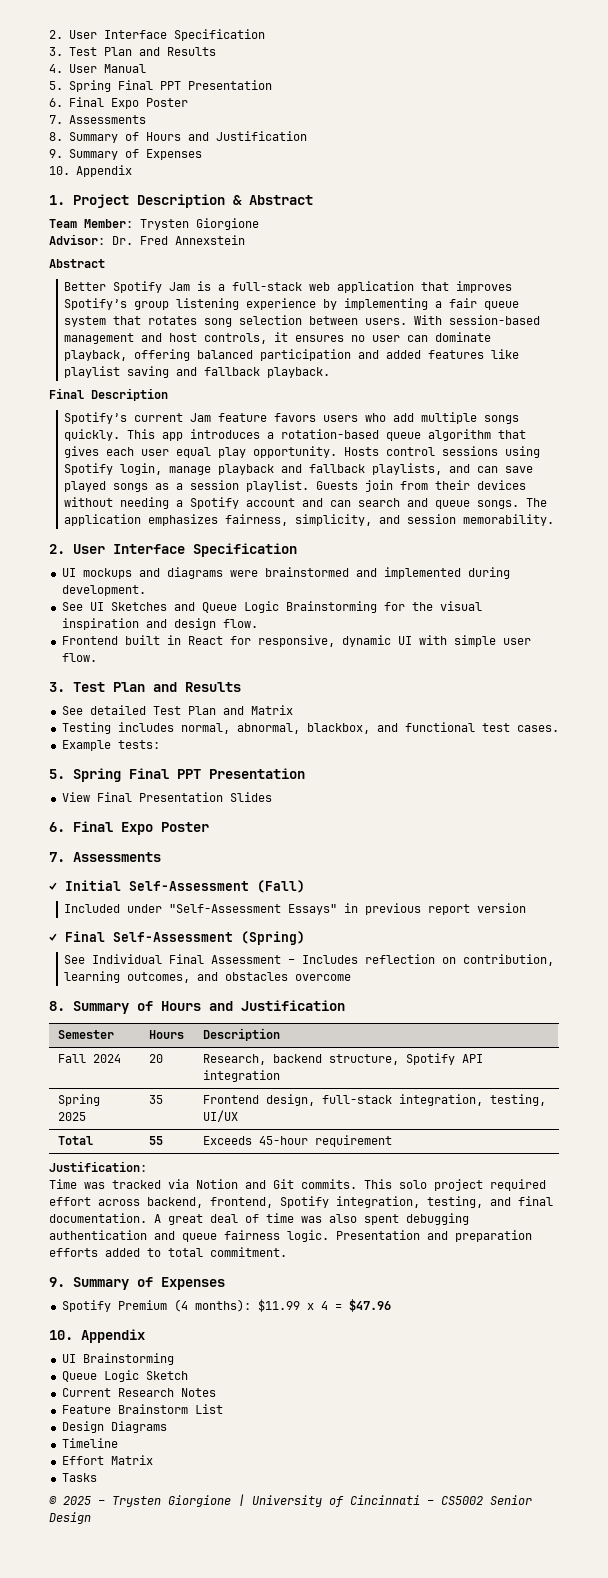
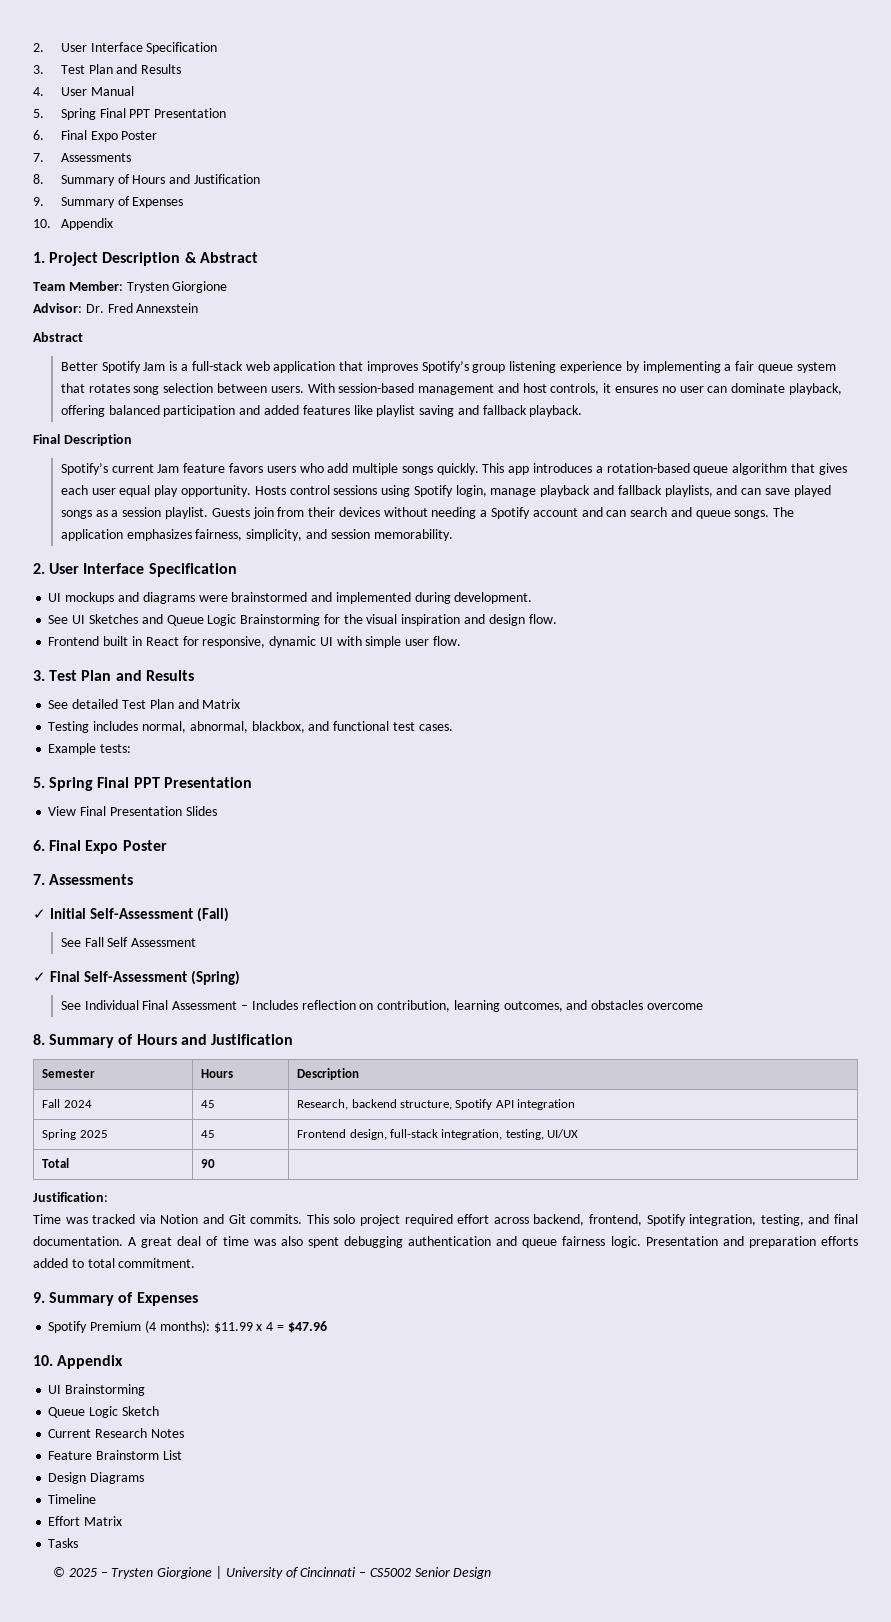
[63,903,526,915] Included under "Self-Assessment Essays" in previous report version -> [60,937,197,947] See Fall Self Assessment
[149,1054,164,1063] 20 -> [201,1100,216,1108] 45
[149,1095,164,1104] 35 -> [201,1130,216,1138] 45
[149,1136,164,1145] [203,1135,393,1147] 55 | Exceeds 45-hour requirement -> [201,1159,216,1168] 90 |

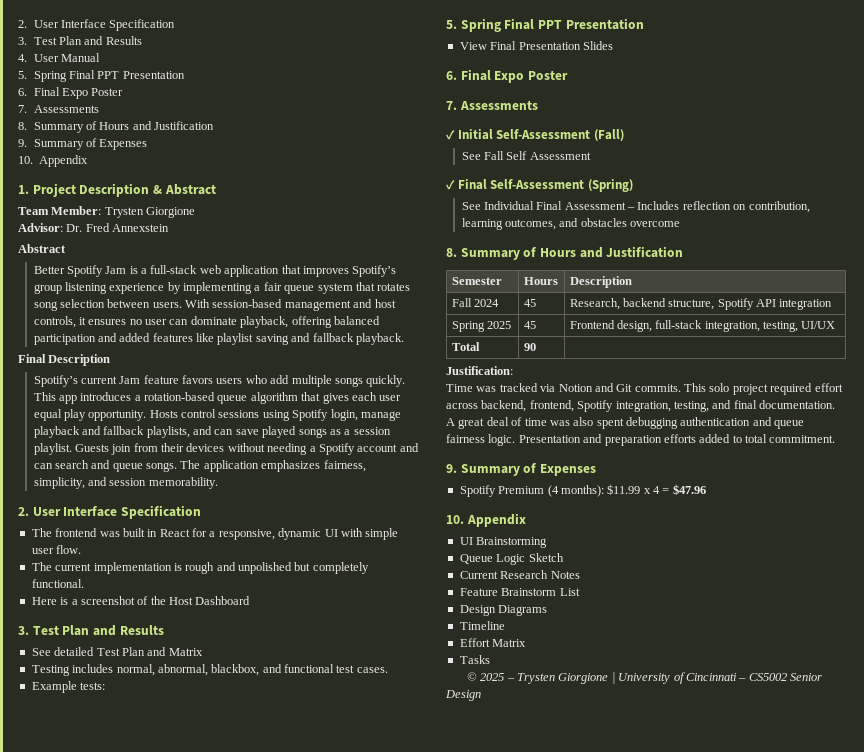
[48,592,533,604] [48,614,557,626] [48,636,100,646] UI mockups and diagrams were brainstormed and implemented during development. // See UI Sketches and Queue Logic Brainstorming for the visual inspiration and design flow. // Frontend -> [31,528,120,537] The frontend was
(199, 641) none -> [209,531,216,537] a
(461, 641) none -> [31,562,369,574] [31,579,84,588] [31,596,251,605] // The current implementation is rough and unpolished but completely functional. // Here is a screenshot of the Host Dashboard

